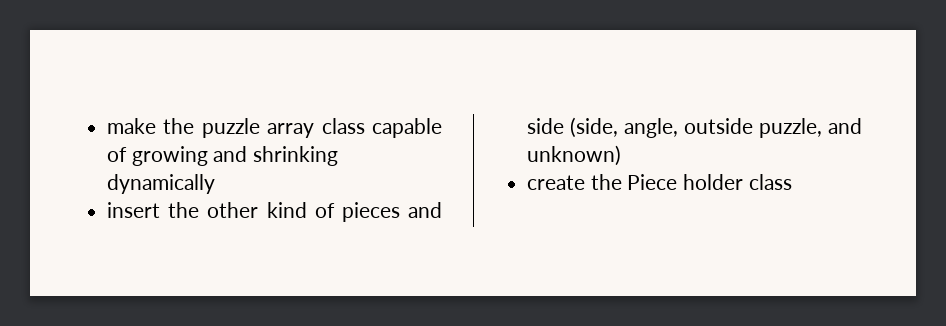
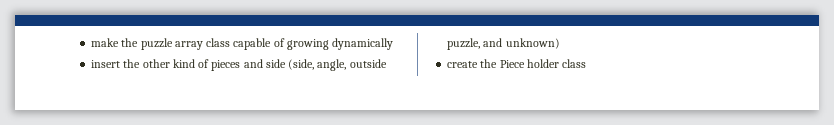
[213,146,339,166] and shrinking -> (329, 44) none

